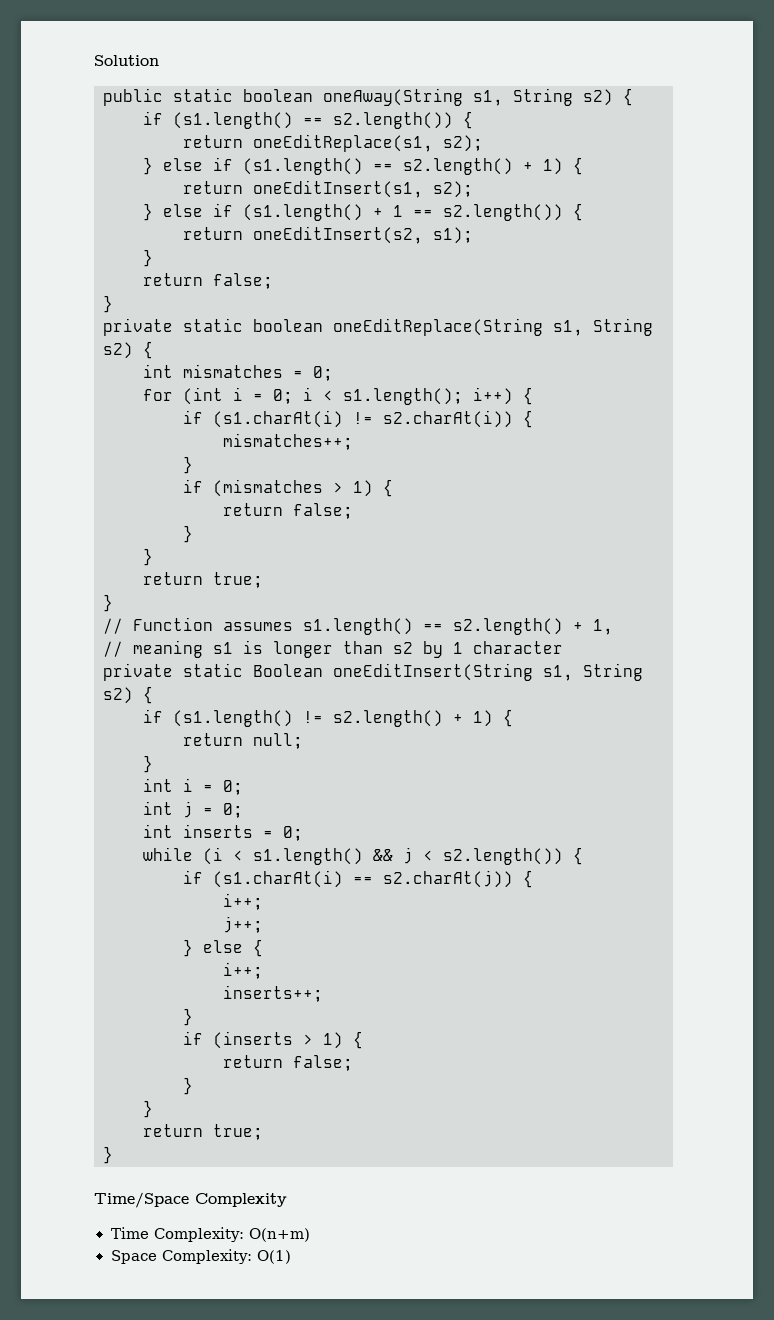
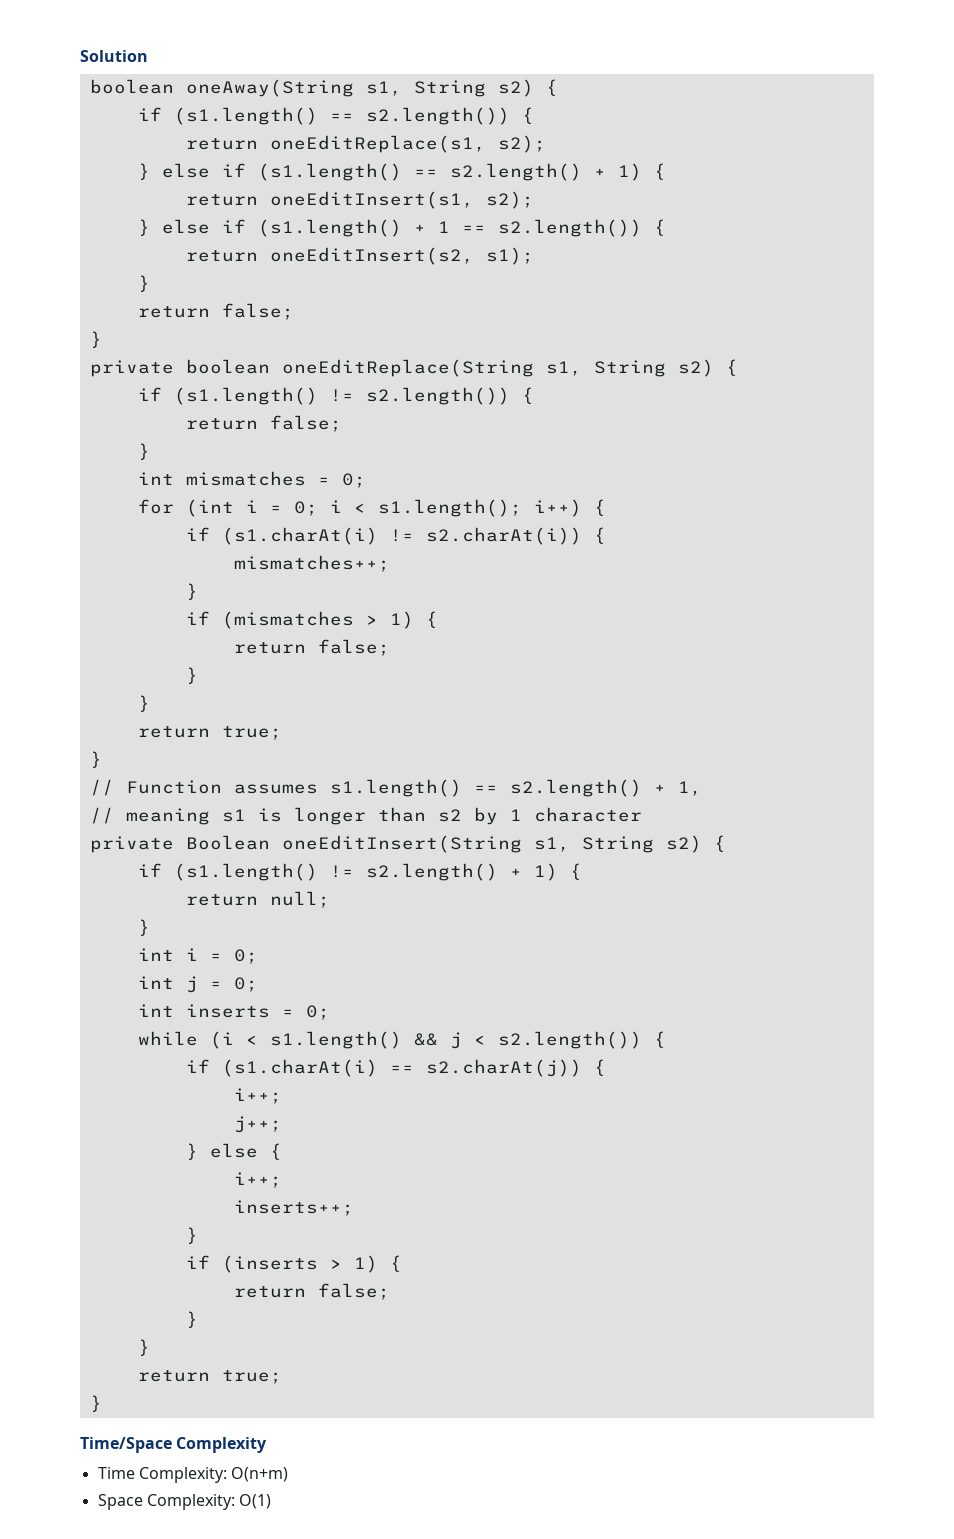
[103,88,233,106] public static -> (148, 56) none
[183,318,243,332] static -> (174, 368) none
(153, 350) none -> [137,387,534,405] [185,415,342,432] [137,443,150,460] // if (s1.length() != s2.length()) { // return false; // }
[183,663,243,677] static -> (174, 844) none

